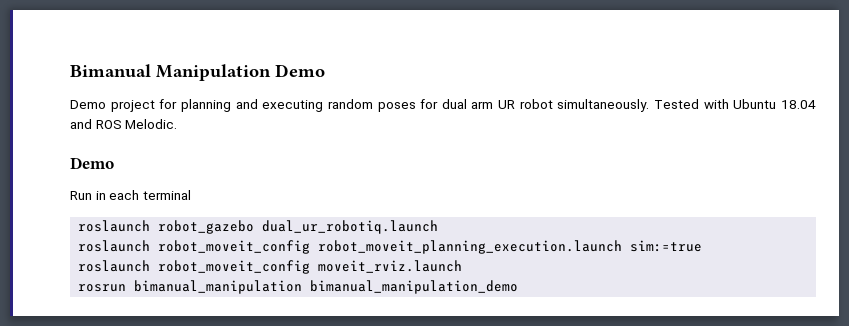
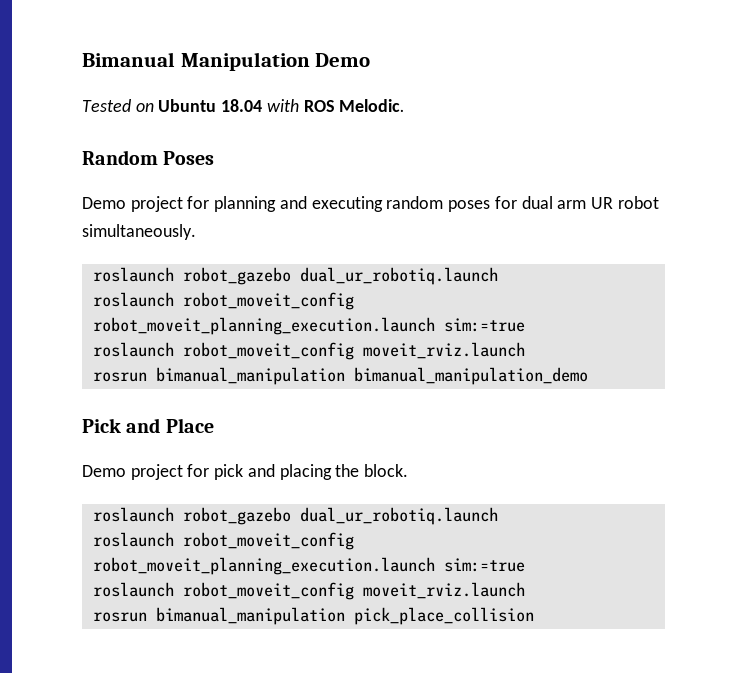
(325, 70) none -> [82,99,406,112] [82,150,215,165] // Tested on Ubuntu 18.04 with ROS Melodic. // Random Poses
[654,99,816,109] [70,119,178,129] [70,157,114,169] [70,190,191,200] Tested with Ubuntu 18.04 and ROS Melodic. // Demo // Run in each terminal -> (196, 232) none
(519, 287) none -> [82,418,214,433] [82,464,409,480] [92,507,498,525] [92,532,354,550] [92,557,525,575] [92,582,525,600] [92,607,534,625] // Pick and Place // Demo project for pick and placing the block. // roslaunch robot_gazebo dual_ur_robotiq.launch // roslaunch robot_moveit_config robot_moveit_planning_execution.launch sim:=true // roslaunch robot_moveit_config moveit_rviz.launch // rosrun bimanual_manipulation pick_place_collision

